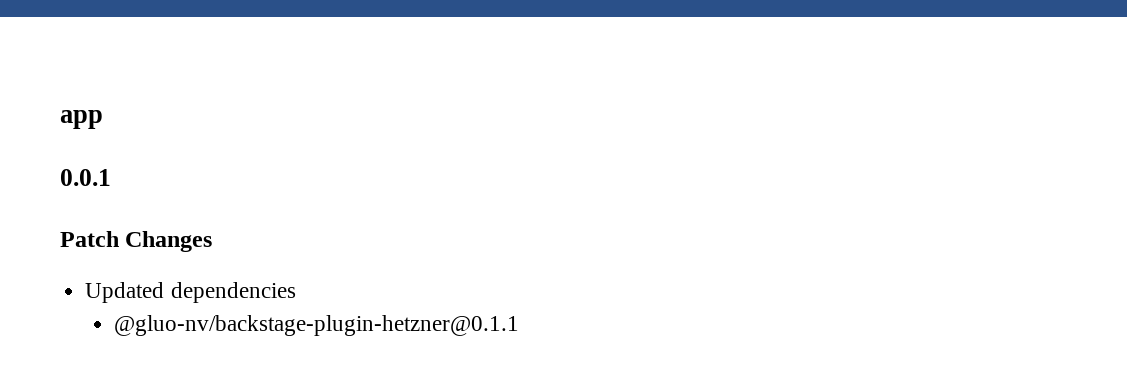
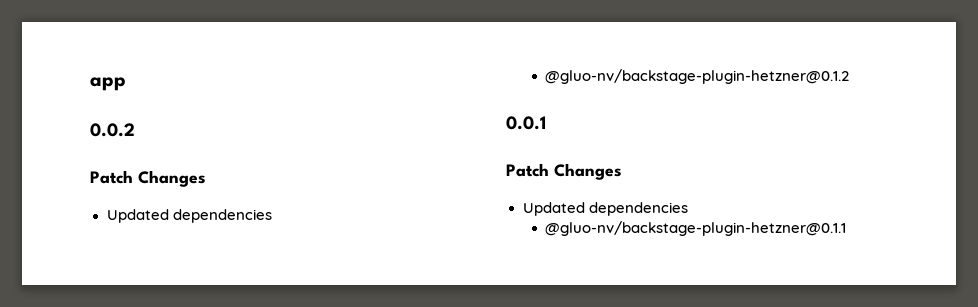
(103, 119) none -> [90,123,135,137] [90,170,206,187] [106,209,272,223] [545,69,850,84] // 0.0.2 // Patch Changes // Updated dependencies // @gluo-nv/backstage-plugin-hetzner@0.1.2

